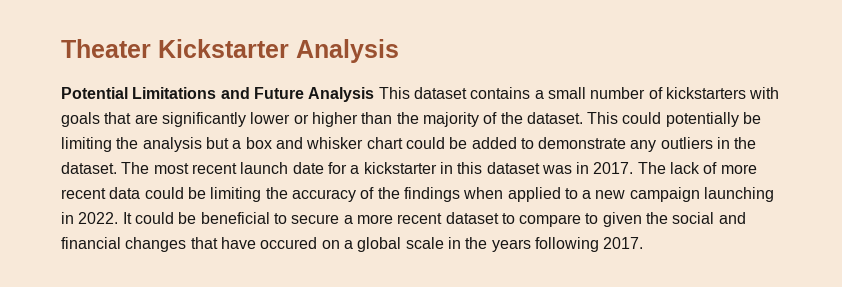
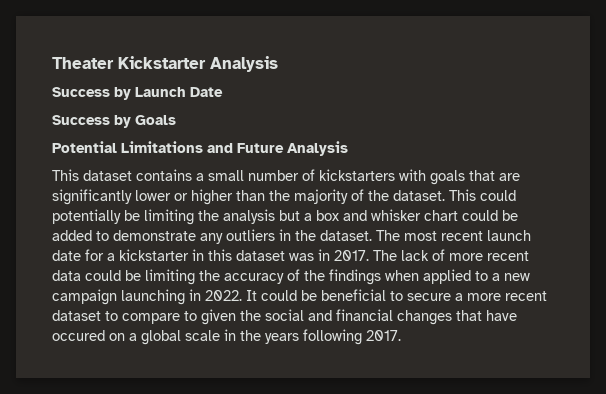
(399, 51) none -> [52,87,223,100] [52,115,176,128] // Success by Launch Date // Success by Goals
(375, 94) none -> (348, 148) //

